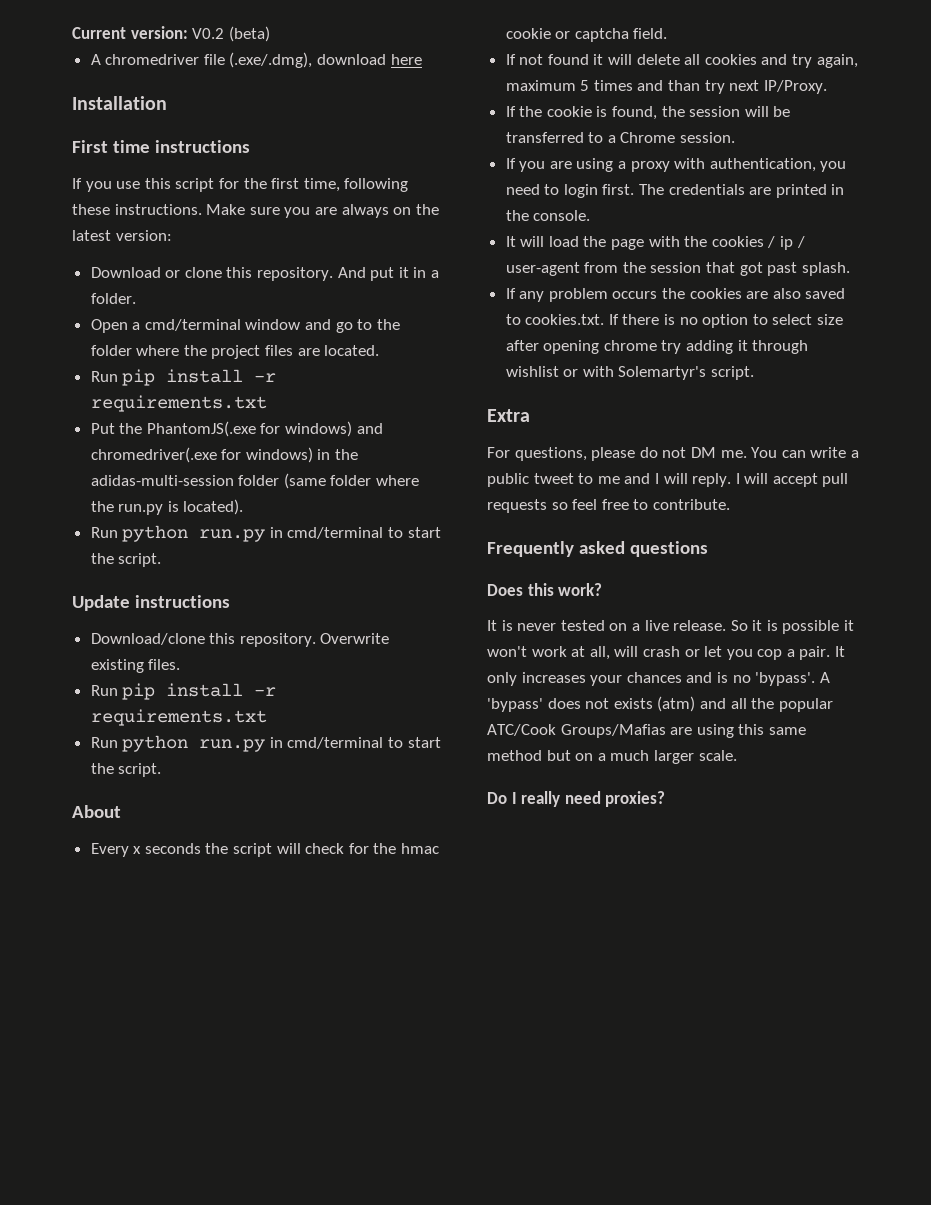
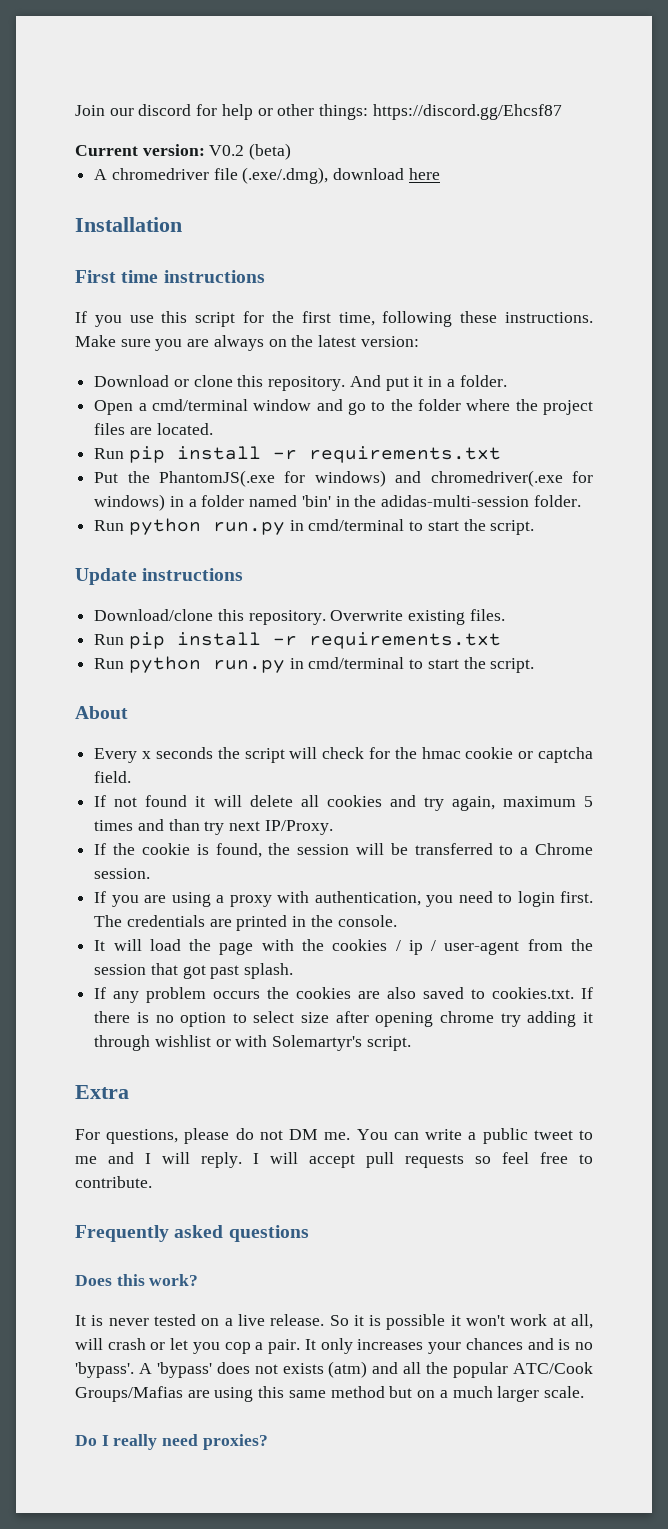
(72, 33) none -> [75,104,562,120] Join our discord for help or other things: https://discord.gg/Ehcsf87 //
[335,449,359,460] [90,473,420,489] [90,499,244,515] the adidas-multi-session folder (same folder where the run.py is located). -> [188,495,581,507] a folder named 'bin' in the adidas-multi-session folder.

